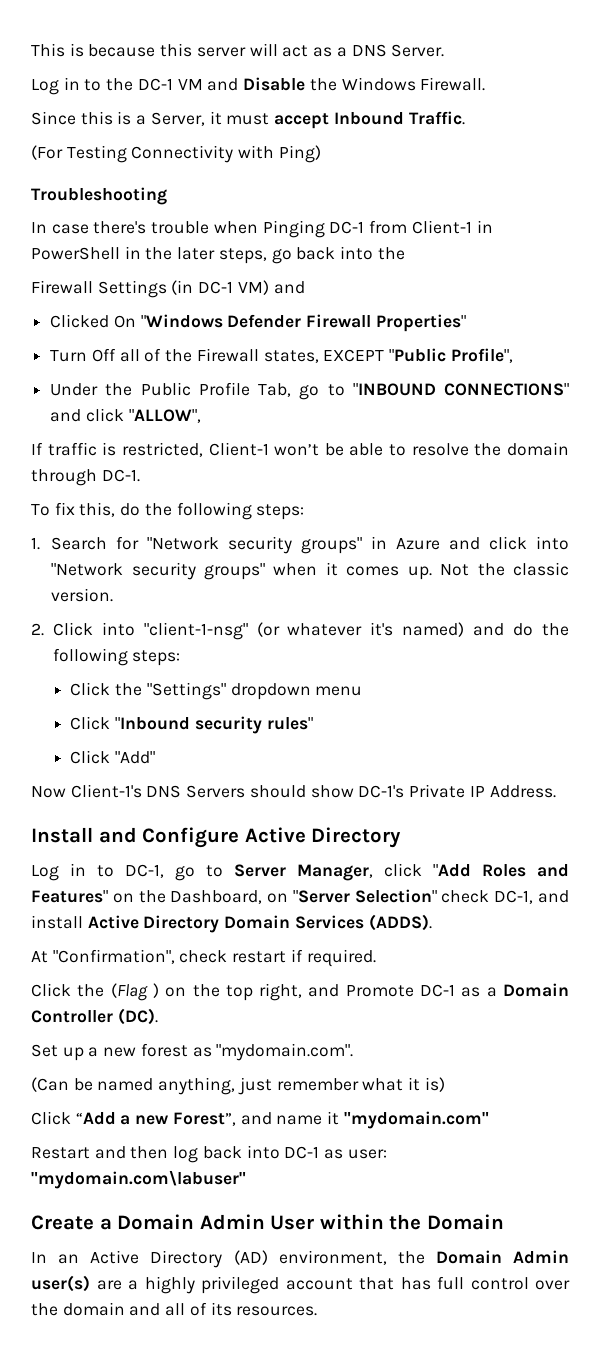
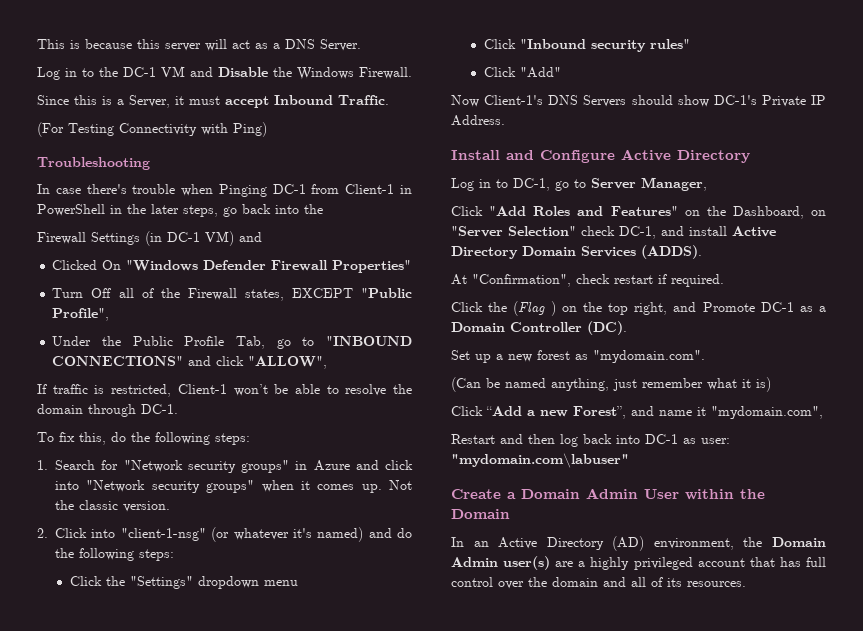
[384,863,422,877] click -> [451,206,483,216] // Click
[343,1111,489,1129] "mydomain.com" -> [711,406,823,419] "mydomain.com",

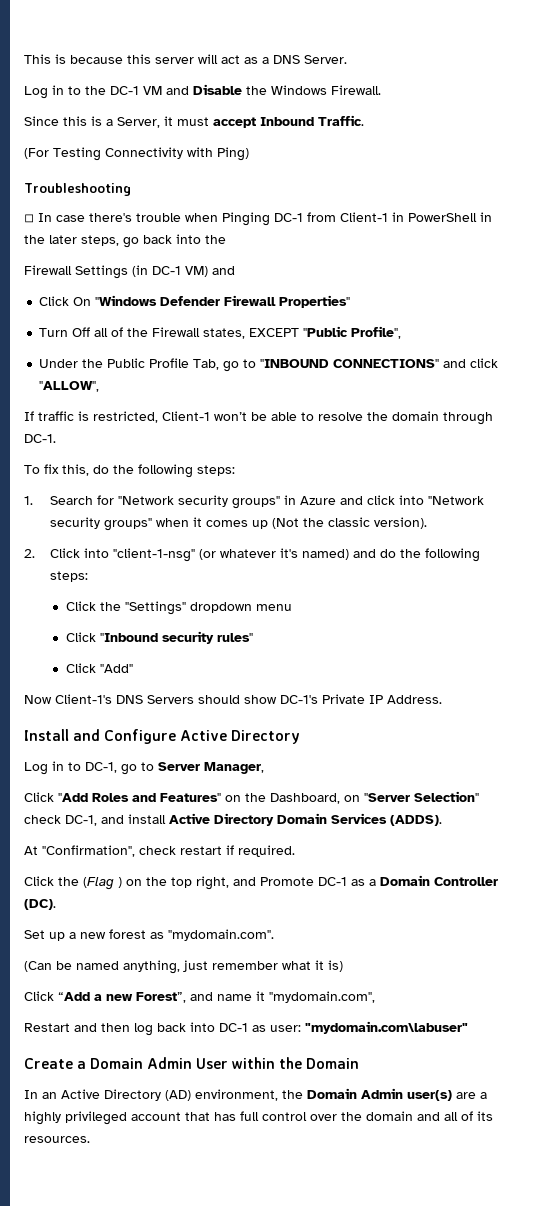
(150, 163) none -> [24,214,34,223] ◽
[52,260,98,270] Clicked -> [39,296,70,306] Click
[361,480,412,493] up. Not -> [252,518,300,529] up (Not
[123,501,170,512] version. -> [374,517,428,529] version).

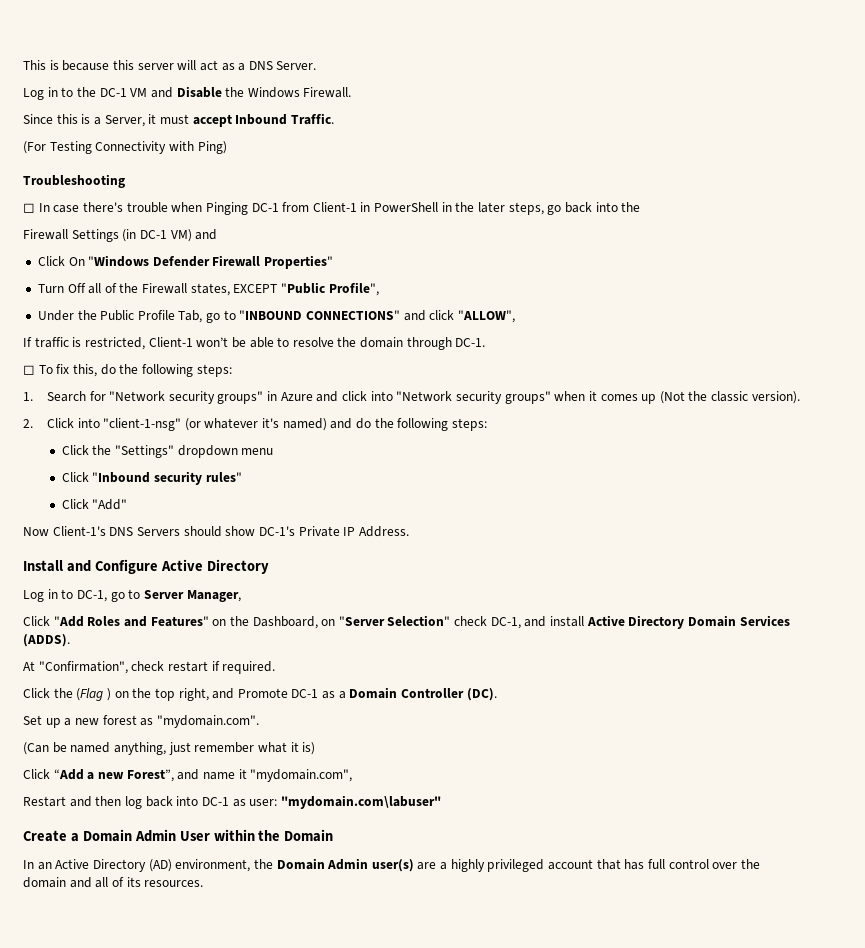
[24,214,34,223] ◽ -> [23,203,35,213] ◻
(56, 438) none -> [23,365,35,375] ◻

